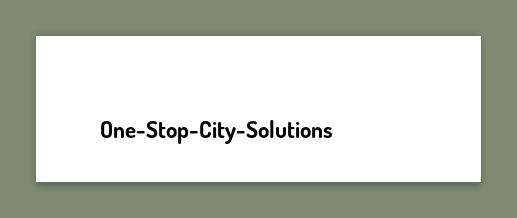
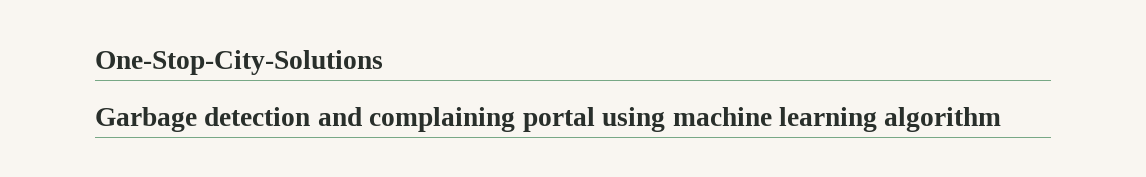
(333, 132) none -> [95,107,1002,132] // Garbage detection and complaining portal using machine learning algorithm

